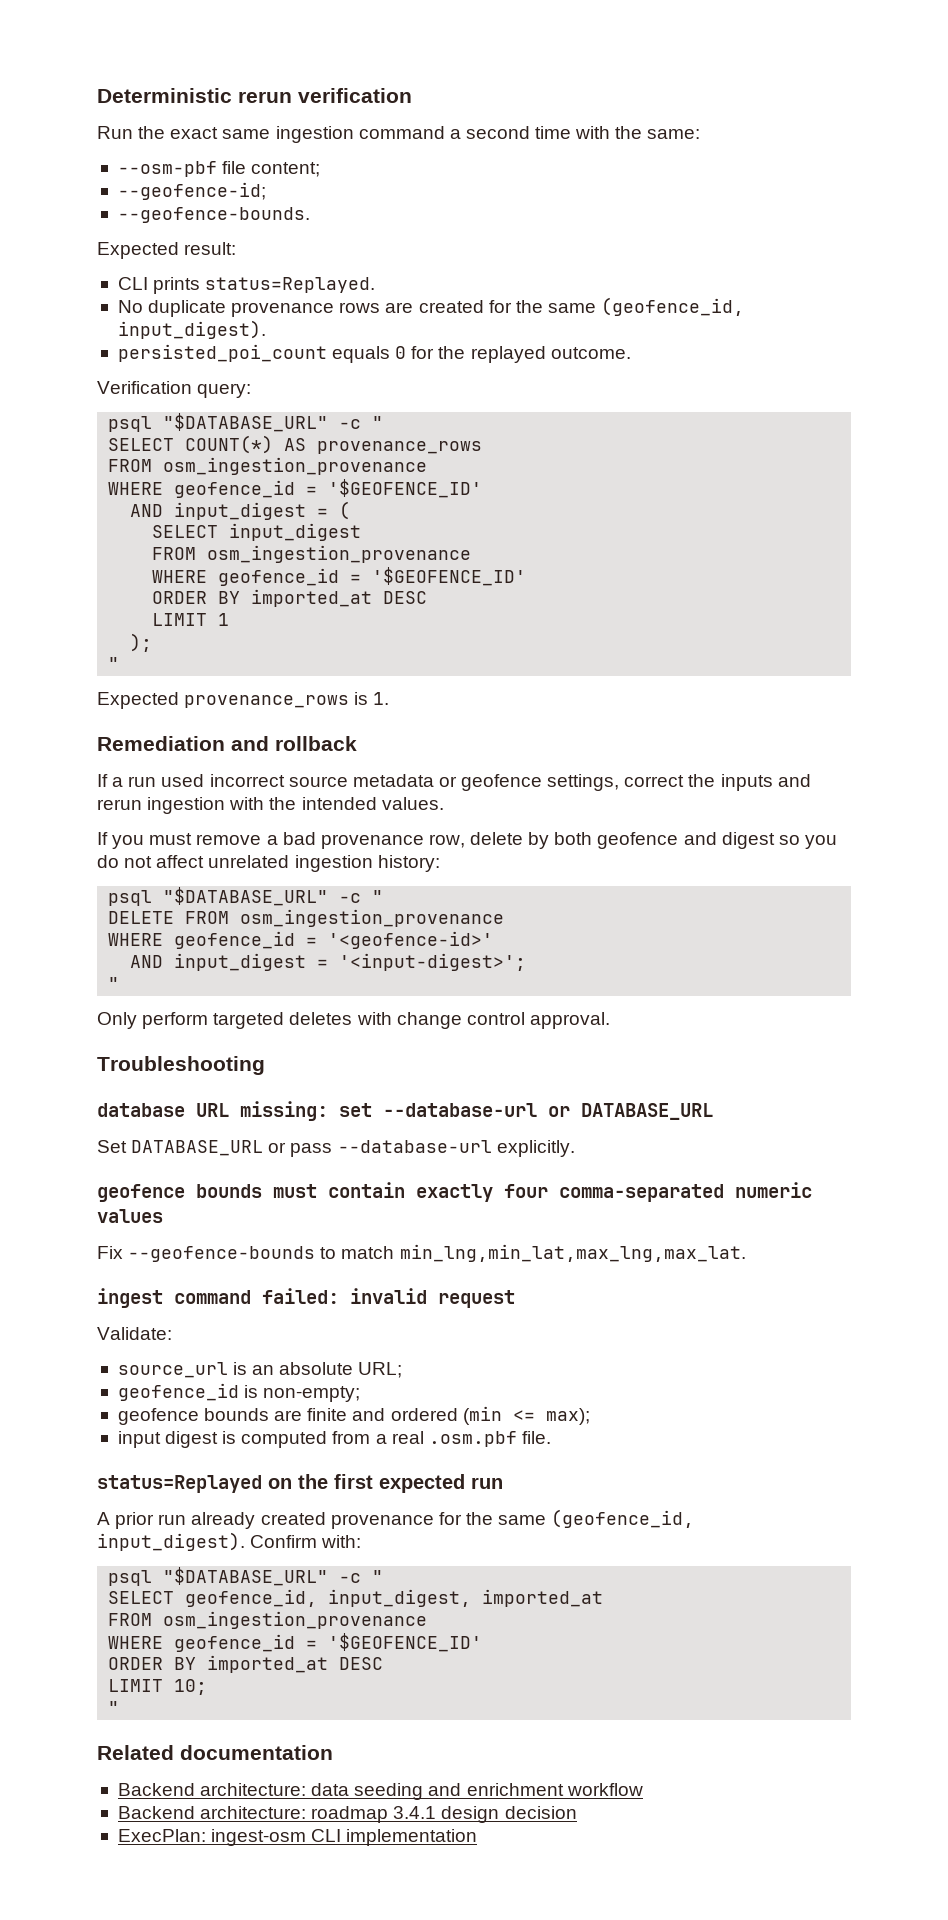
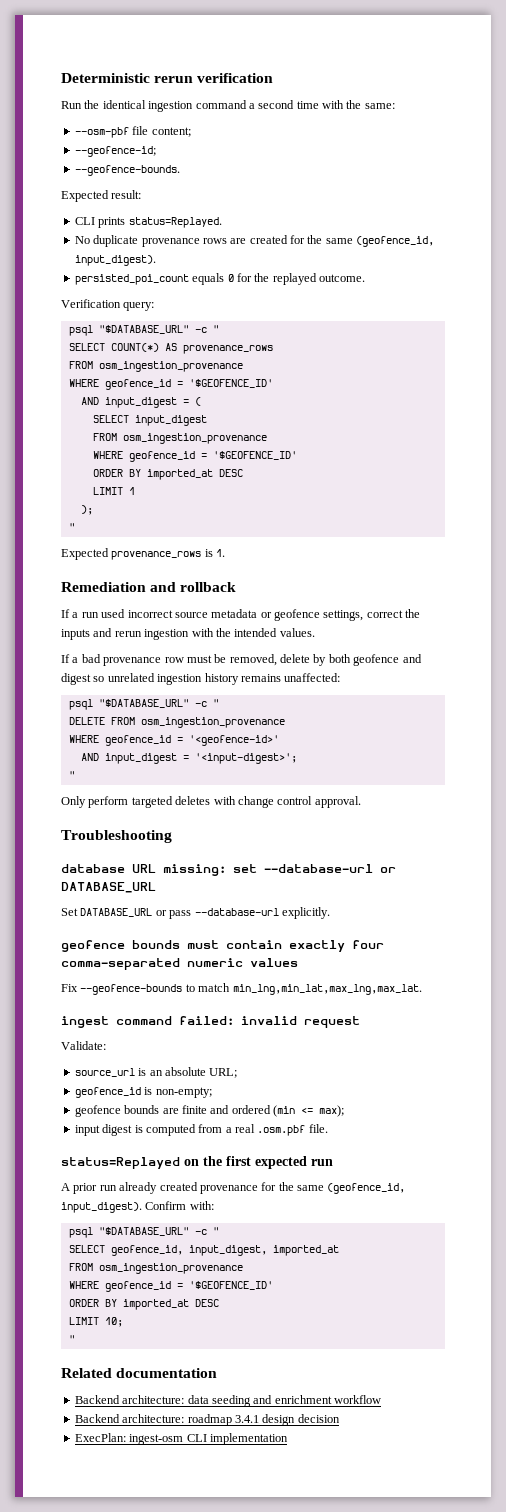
[170,127,271,139] exact same -> [102,100,146,109] identical
[112,832,465,849] you must remove a bad provenance row, -> [72,654,277,666] a bad provenance row must be removed,
[804,835,837,849] [97,855,440,872] you do not affect unrelated ingestion history: -> [107,673,341,685] unrelated ingestion history remains unaffected:

